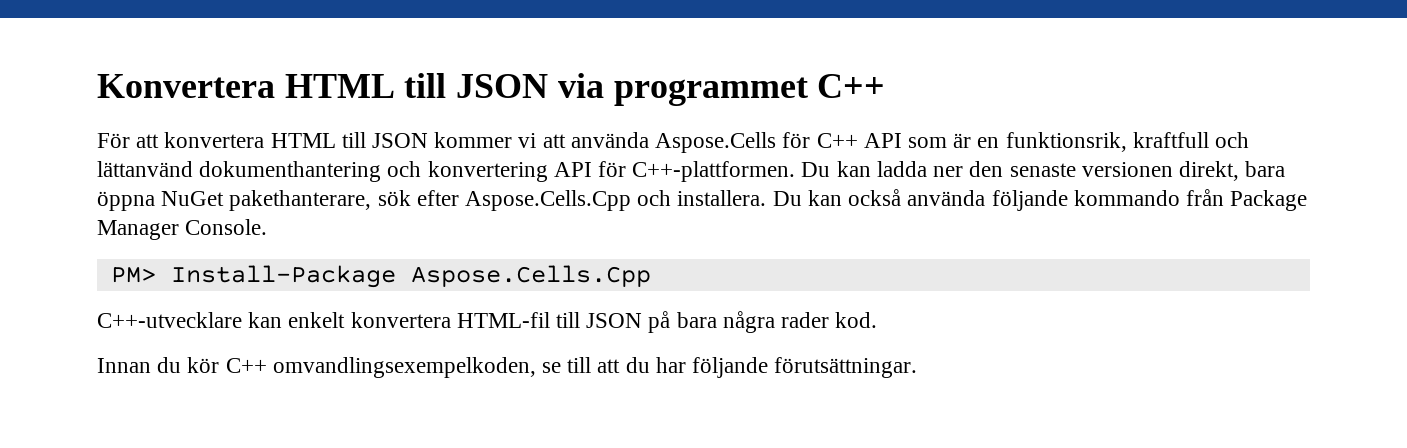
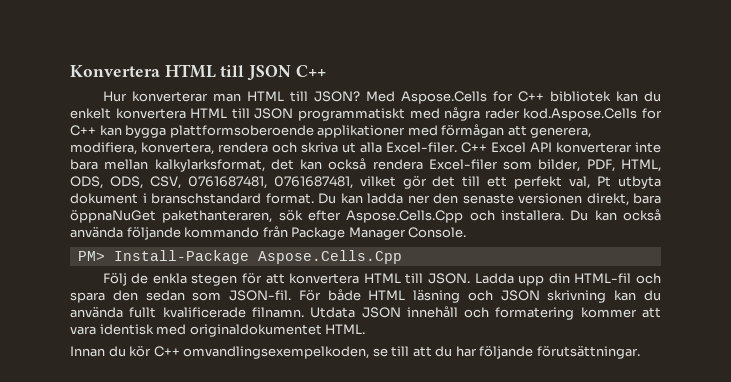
[557,73,808,106] via programmet -> (292, 73) none
[97,132,1249,153] [97,161,796,182] För att konvertera HTML till JSON kommer vi att använda Aspose.Cells för C++ API som är en funktionsrik, kraftfull och lättanvänd dokumenthantering och konvertering API för C++-plattformen. -> [102,91,661,104] [70,107,663,121] [70,124,592,138] [70,142,661,155] [70,158,661,172] [70,176,661,189] [70,193,314,204] Hur konverterar man HTML till JSON? Med Aspose.Cells for C++ bibliotek kan du enkelt konvertera HTML till JSON programmatiskt med några rader kod.Aspose.Cells for C++ kan bygga plattformsoberoende applikationer med förmågan att generera, modifiera, konvertera, rendera och skriva ut alla Excel-filer. C++ Excel API konverterar inte bara mellan kalkylarksformat, det kan också rendera Excel-filer som bilder, PDF, HTML, ODS, ODS, CSV, 0761687481, 0761687481, vilket gör det till ett perfekt val, Pt utbyta dokument i branschstandard format.
[97,190,372,211] öppna NuGet pakethanterare, -> [70,210,273,223] öppnaNuGet pakethanteraren,
[97,311,878,333] C++-utvecklare kan enkelt konvertera HTML-fil till JSON på bara några rader kod. -> [102,273,661,286] [70,289,661,303] [70,306,661,320] [70,324,366,337] Följ de enkla stegen för att konvertera HTML till JSON. Ladda upp din HTML-fil och spara den sedan som JSON-fil. För både HTML läsning och JSON skrivning kan du använda fullt kvalificerade filnamn. Utdata JSON innehåll och formatering kommer att vara identisk med originaldokumentet HTML.

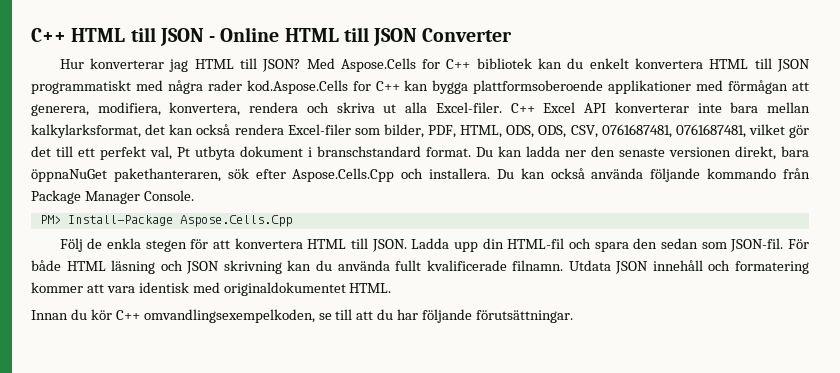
[70,64,326,81] Konvertera HTML till JSON C++ -> [31,27,513,46] C++ HTML till JSON - Online HTML till JSON Converter
[212,93,241,102] man -> [169,59,189,72] jag

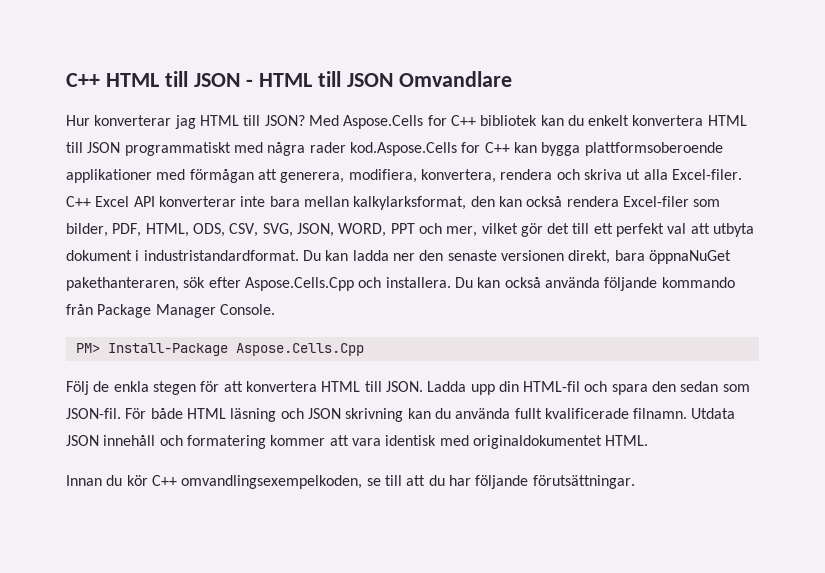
[220,27,513,46] Online HTML till JSON Converter -> [258,71,512,87] HTML till JSON Omvandlare
[145,124,166,135] det -> [470,196,495,207] den
[538,124,746,138] ODS, CSV, 0761687481, 0761687481, -> [229,223,478,237] CSV, SVG, JSON, WORD, PPT och mer,
[150,146,190,160] val, Pt -> [667,223,710,234] val att
[317,146,471,157] branschstandard format. -> [143,250,299,261] industristandardformat.

